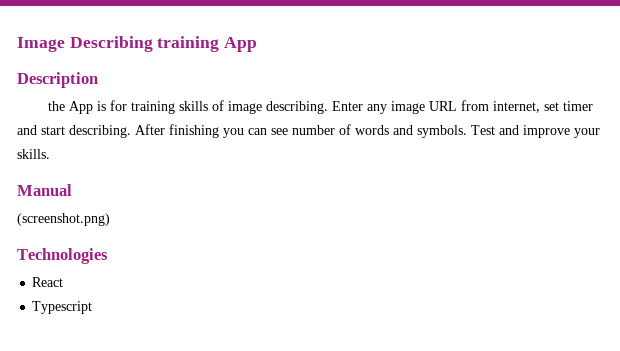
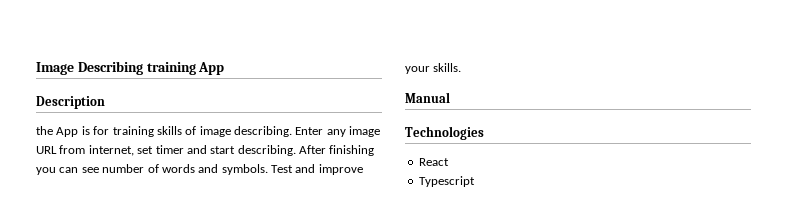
[17,213,110,226] // (screenshot.png) -> (450, 97) none

